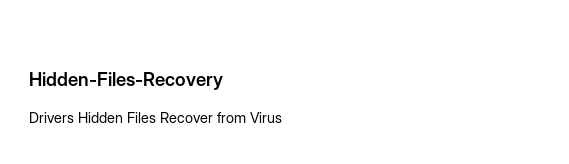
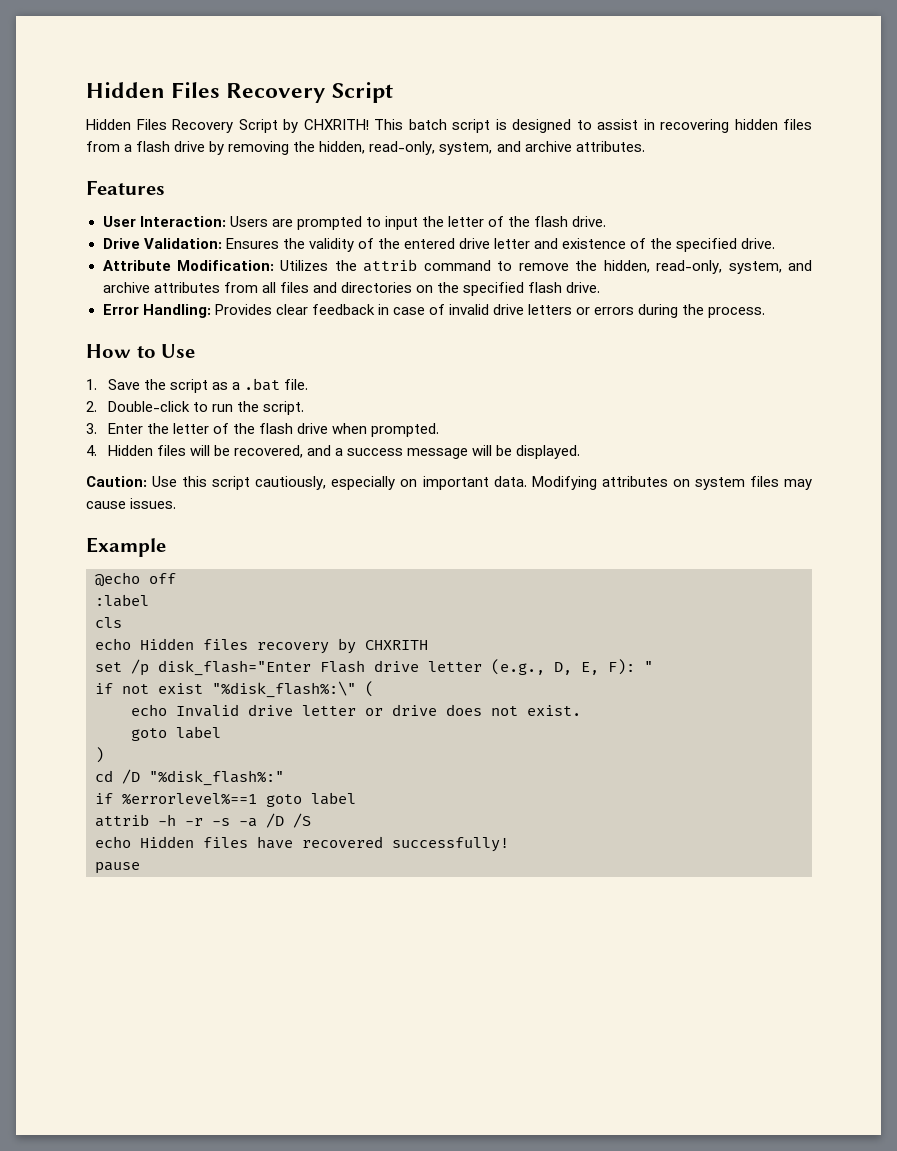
[29,72,223,90] [29,112,282,123] Hidden-Files-Recovery // Drivers Hidden Files Recover from Virus -> [86,82,393,103] [86,119,812,133] [86,141,645,155] [86,180,165,195] [102,216,607,230] [102,238,776,252] [102,259,812,274] [102,282,601,296] [102,304,766,318] [86,344,196,358] [86,378,309,393] [86,401,304,415] [86,423,440,437] [86,445,581,459] [86,476,812,490] [86,498,177,509] [86,537,166,557] [95,572,176,587] [95,594,149,607] [95,617,122,628] [95,638,428,654] [95,659,653,676] [95,681,374,698] [131,704,581,717] [131,726,221,741] [95,747,104,763] [95,769,284,786] [95,792,356,807] [95,813,311,828] [95,836,509,852] [95,862,140,874] Hidden Files Recovery Script // Hidden Files Recovery Script by CHXRITH! This batch script is designed to assist in recovering hidden files from a flash drive by removing the hidden, read-only, system, and archive attributes. // Features // User Interaction: Users are prompted to input the letter of the flash drive. // Drive Validation: Ensures the validity of the entered drive letter and existence of the specified drive. // Attribute Modification: Utilizes the attrib command to remove the hidden, read-only, system, and archive attributes from all files and directories on the specified flash drive. // Error Handling: Provides clear feedback in case of invalid drive letters or errors during the process. // How to Use // 1. Save the script as a .bat file. // 2. Double-click to run the script. // 3. Enter the letter of the flash drive when prompted. // 4. Hidden files will be recovered, and a success message will be displayed. // Caution: Use this script cautiously, especially on important data. Modifying attributes on system files may cause issues. // Example // @echo off // :label // cls // echo Hidden files recovery by CHXRITH // set /p disk_flash="Enter Flash drive letter (e.g., D, E, F): " // if not exist "%disk_flash%:\" ( // echo Invalid drive letter or drive does not exist. // goto label // ) // cd /D "%disk_flash%:" // if %errorlevel%==1 goto label // attrib -h -r -s -a /D /S // echo Hidden files have recovered successfully! // pause

